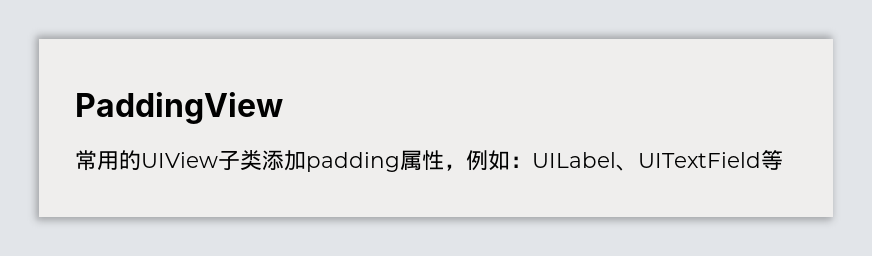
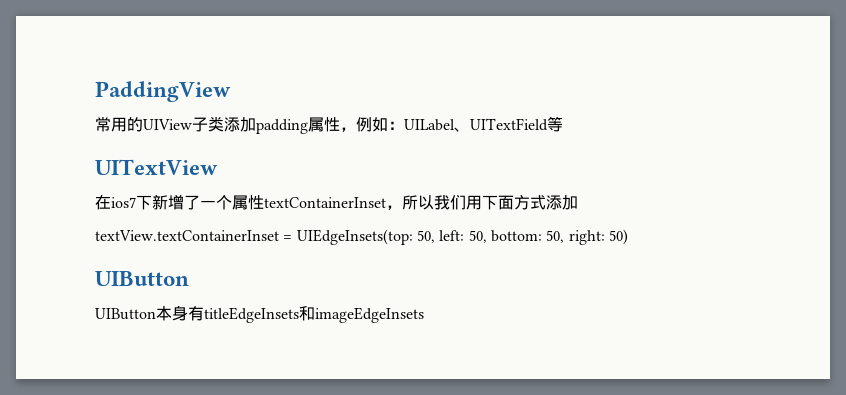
(783, 160) none -> [95,159,218,175] [95,194,578,210] [95,229,628,245] [95,271,189,286] [95,305,424,323] // UITextView // 在ios7下新增了一个属性textContainerInset，所以我们用下面方式添加 // textView.textContainerInset = UIEdgeInsets(top: 50, left: 50, bottom: 50, right: 50) // UIButton // UIButton本身有titleEdgeInsets和imageEdgeInsets

